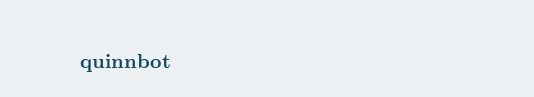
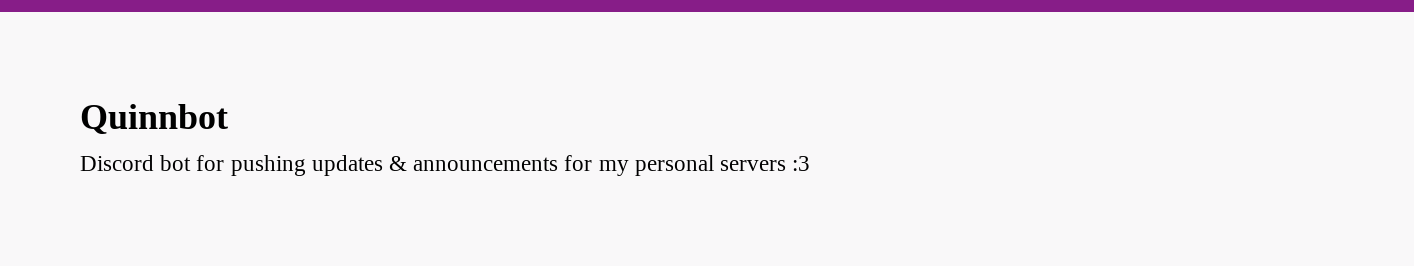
[80,54,171,72] quinnbot -> [80,104,228,134] [80,155,811,176] Quinnbot // Discord bot for pushing updates & announcements for my personal servers :3

